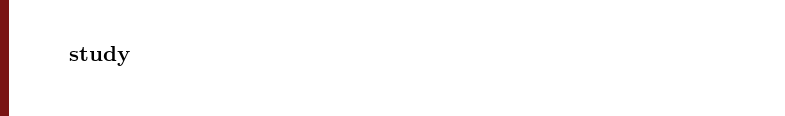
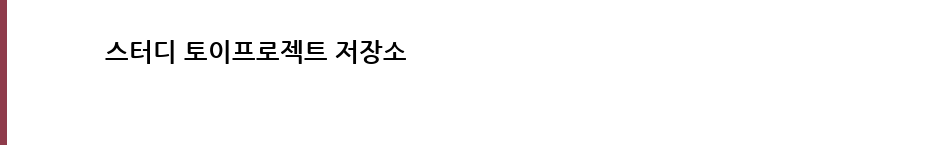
[69,46,130,66] study -> [105,40,407,64] 스터디 토이프로젝트 저장소

